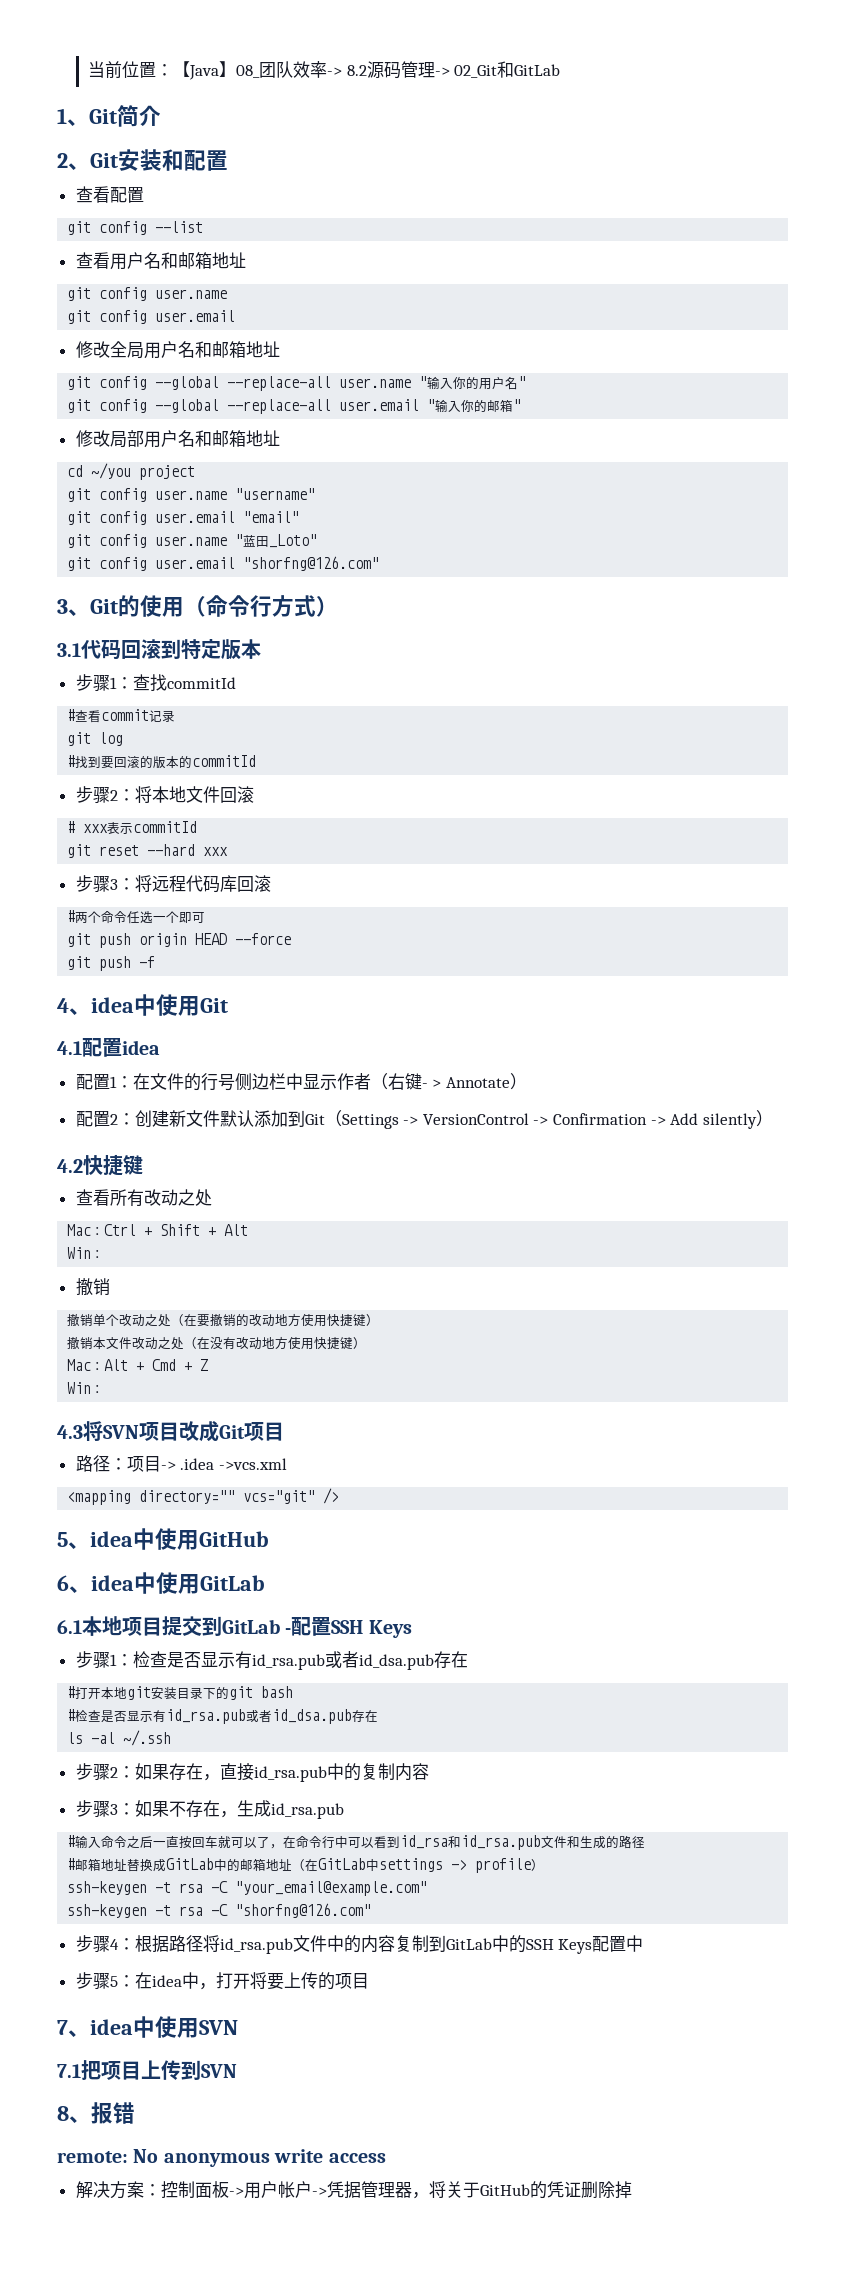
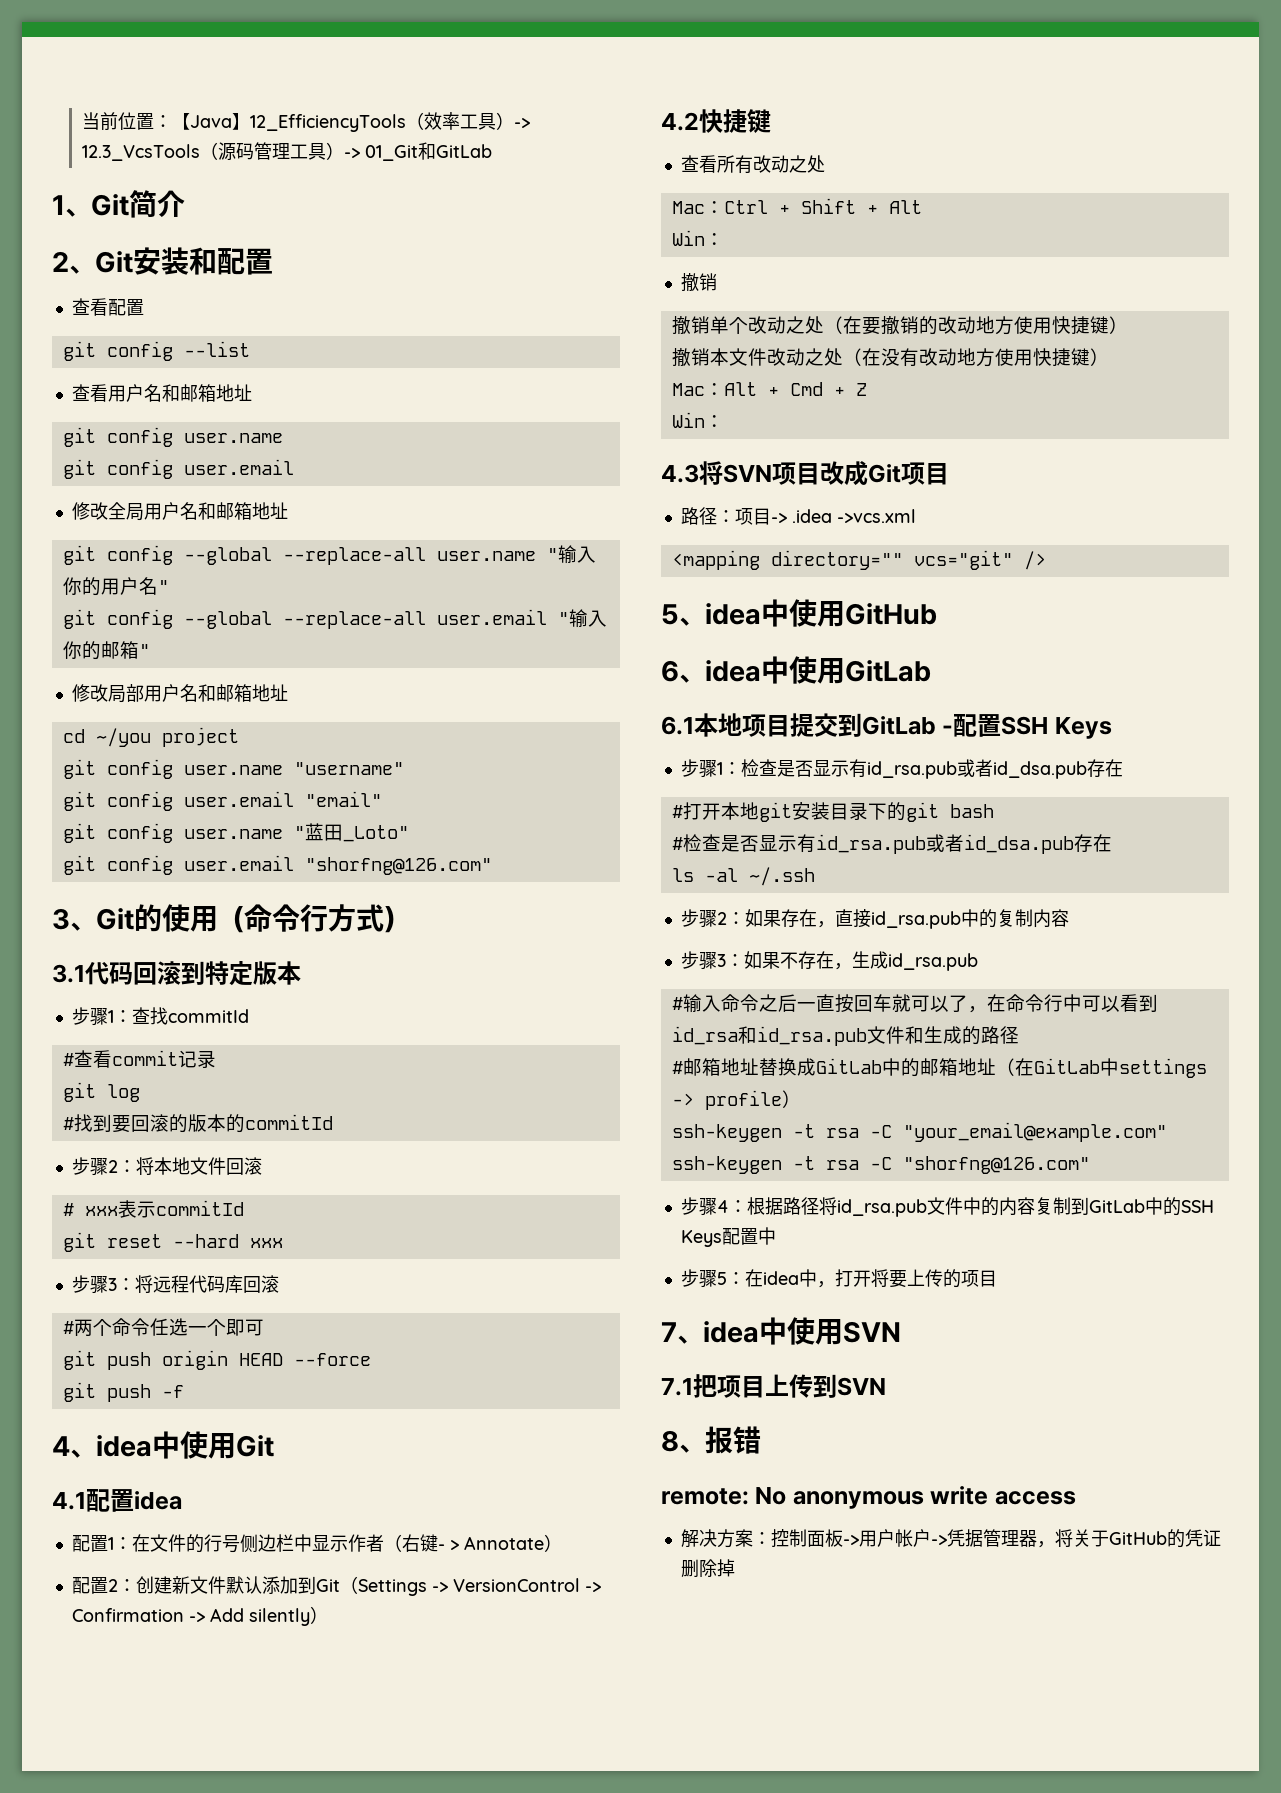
[235,61,498,79] 08_团队效率-> 8.2源码管理-> 02_Git -> [249,112,530,132] [81,142,418,161] 12_EfficiencyTools（效率工具）-> 12.3_VcsTools（源码管理工具）-> 01_Git

